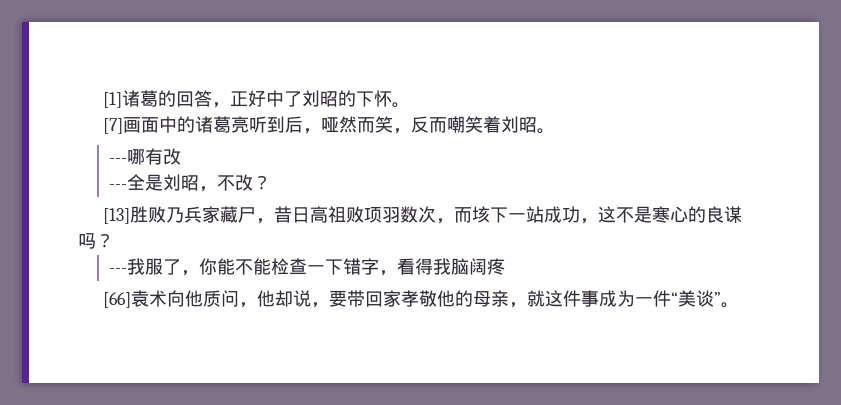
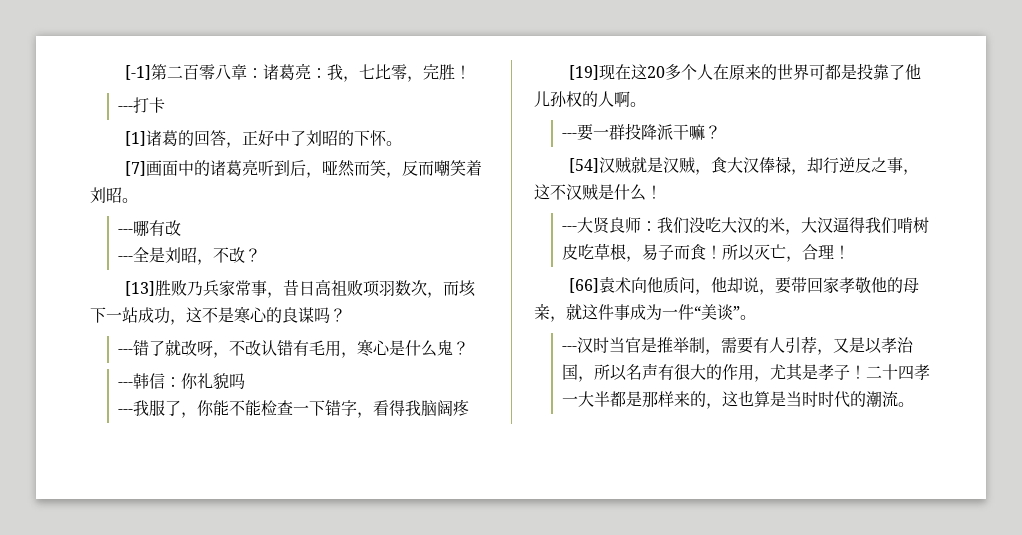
(103, 100) none -> [125,63,472,82] [117,97,165,113] [-1]第二百零八章：诸葛亮：我，七比零，完胜！ // ---打卡 //
[220,206,257,223] 藏尸 -> [235,280,268,296] 常事
(114, 240) none -> [117,339,469,358] [117,373,245,389] // ---错了就改呀，不改认错有毛用，寒心是什么鬼？ // ---韩信：你礼貌吗
(506, 266) none -> [569,63,922,80] [534,91,646,107] [561,123,721,141] [569,156,920,175] [534,184,662,201] [561,217,929,235] [561,243,850,262] // [19]现在这20多个人在原来的世界可都是投靠了他儿孙权的人啊。 // ---要一群投降派干嘛？ // [54]汉贼就是汉贼，食大汉俸禄，却行逆反之事，这不汉贼是什么！ // ---大贤良师：我们没吃大汉的米，大汉逼得我们啃树皮吃草根，易子而食！所以灭亡，合理！
(740, 305) none -> [561,336,914,355] [561,363,930,382] [561,390,914,409] // ---汉时当官是推举制，需要有人引荐，又是以孝治国，所以名声有很大的作用，尤其是孝子！二十四孝一大半都是那样来的，这也算是当时时代的潮流。

